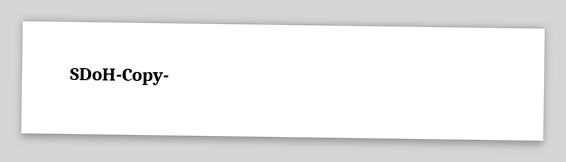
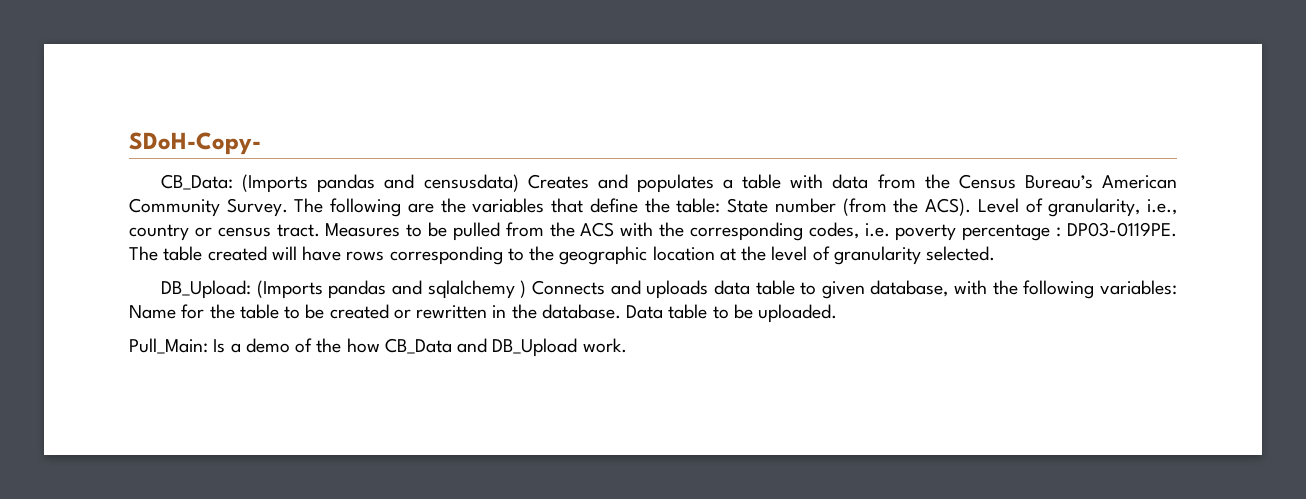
(170, 76) none -> [161,174,1177,193] [129,198,1177,217] [129,222,1178,241] [129,246,996,265] [161,280,1177,299] [129,304,838,323] [129,338,627,357] // CB_Data: (Imports pandas and censusdata) Creates and populates a table with data from the Census Bureau’s American Community Survey. The following are the variables that define the table: State number (from the ACS). Level of granularity, i.e., country or census tract. Measures to be pulled from the ACS with the corresponding codes, i.e. poverty percentage : DP03-0119PE. The table created will have rows corresponding to the geographic location at the level of granularity selected. // DB_Upload: (Imports pandas and sqlalchemy ) Connects and uploads data table to given database, with the following variables: Name for the table to be created or rewritten in the database. Data table to be uploaded. // Pull_Main: Is a demo of the how CB_Data and DB_Upload work.

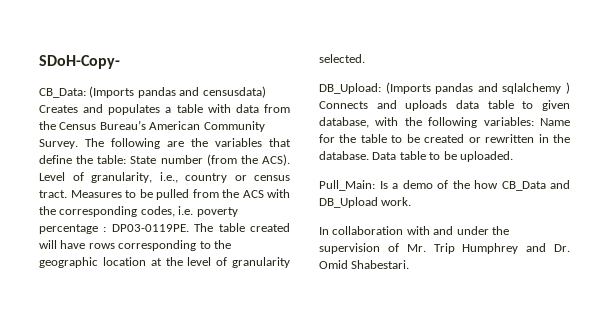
(627, 345) none -> [319,226,509,235] [319,243,570,254] [319,260,410,269] // In collaboration with and under the supervision of Mr. Trip Humphrey and Dr. Omid Shabestari.

